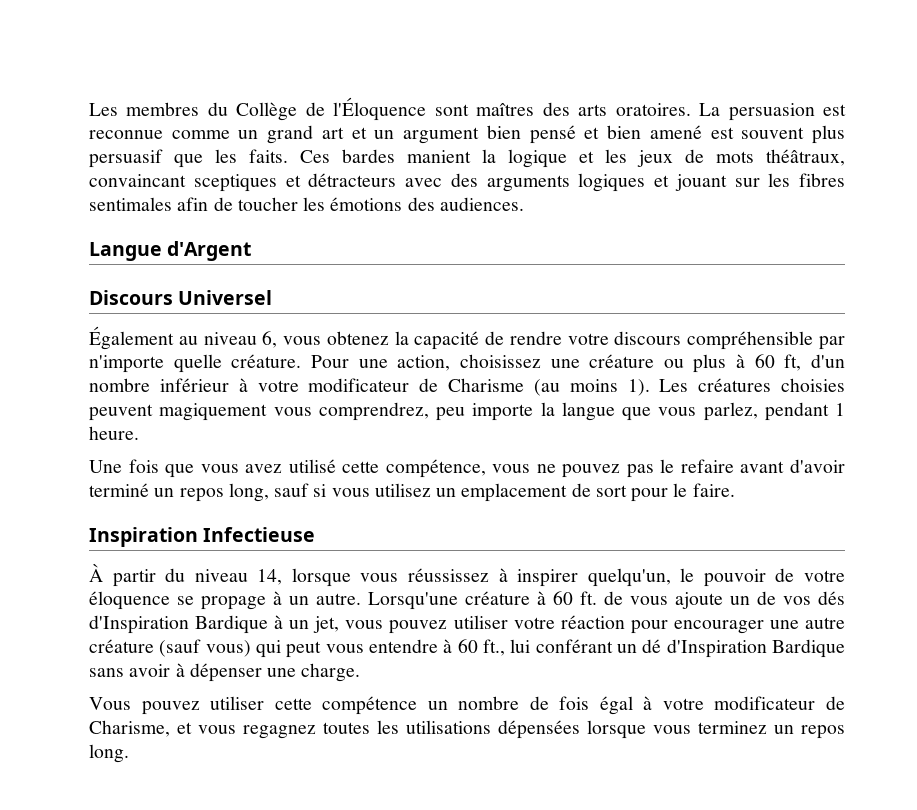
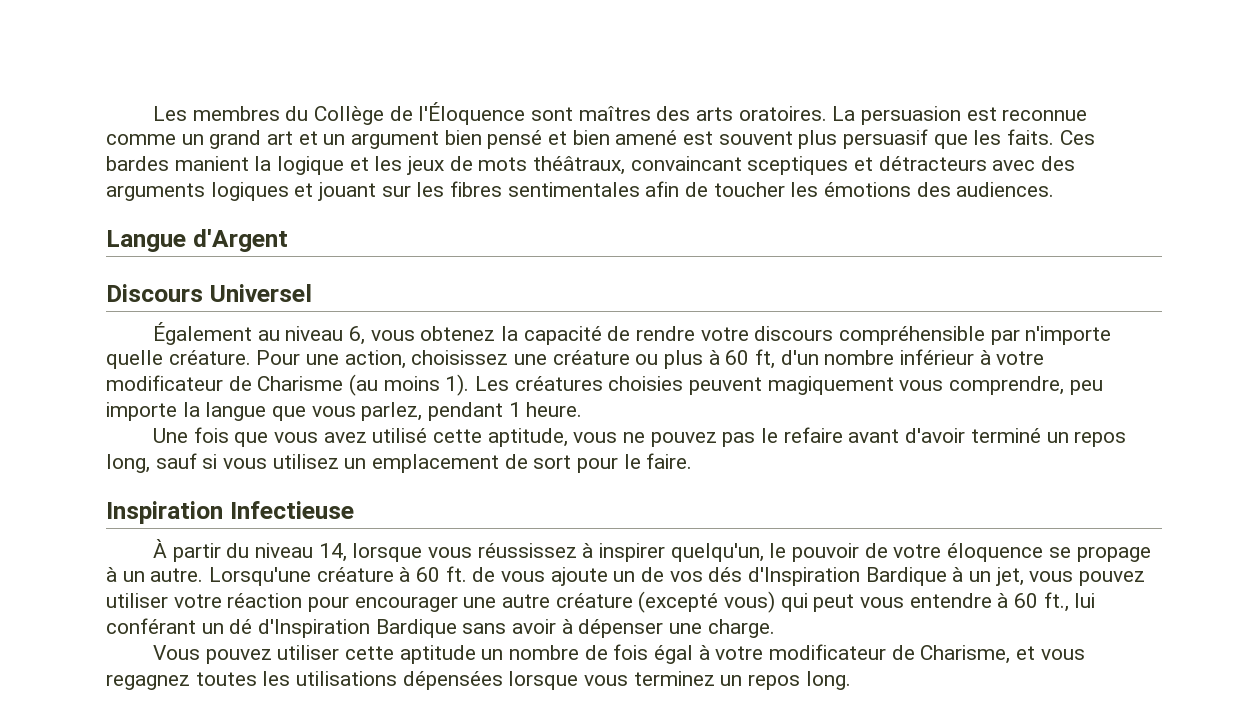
[89,197,172,211] sentimales -> [507,182,640,197] sentimentales
[318,402,429,421] comprendrez, -> [949,376,1065,395] comprendre,
[385,459,486,478] compétence, -> [487,428,568,447] aptitude,
[159,639,202,657] (sauf -> [638,591,719,613] (excepté
[322,696,418,715] compétence -> [399,645,476,664] aptitude

